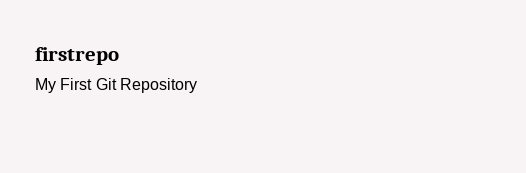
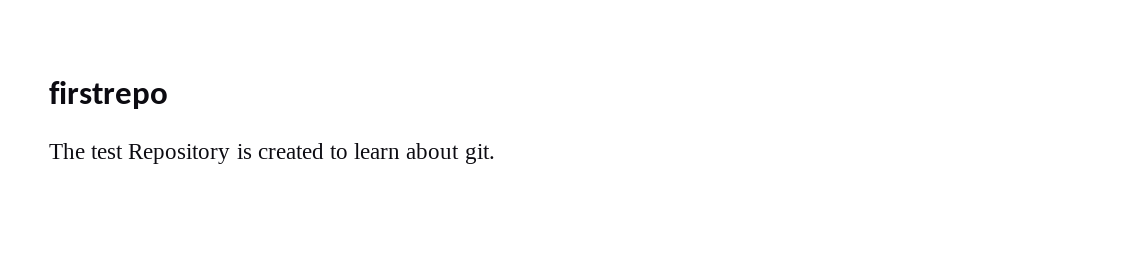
[35,78,197,93] My First Git Repository -> [49,143,495,164] The test Repository is created to learn about git.

